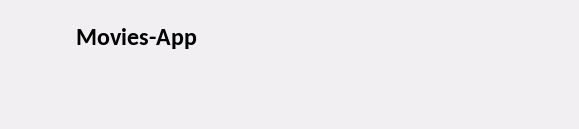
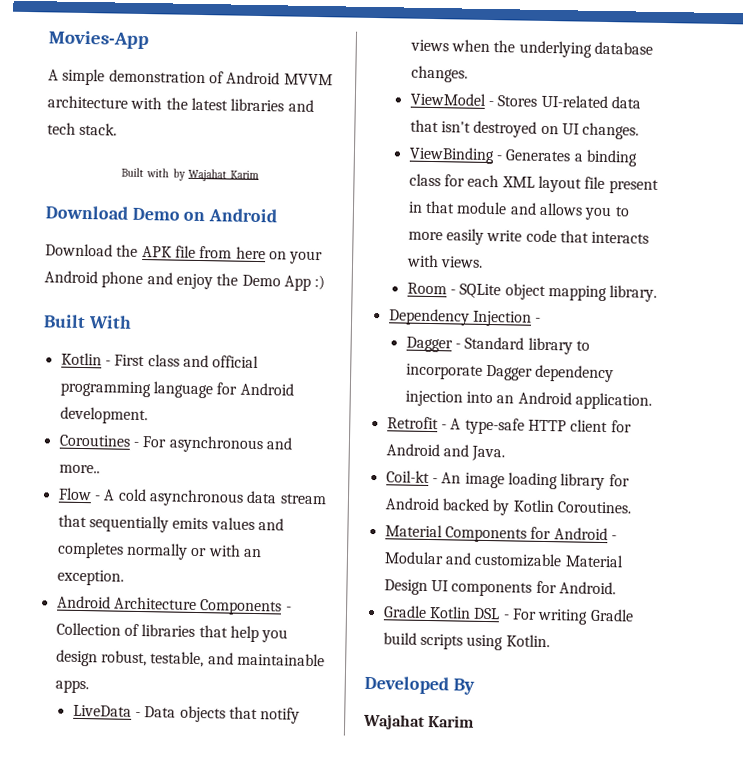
(197, 38) none -> [48,68,333,86] [47,95,314,112] [47,122,118,136] [120,167,260,182] [45,205,278,223] [45,243,324,265] [44,270,326,291] [43,314,132,329] [60,352,260,369] [59,380,294,399] [59,406,148,425] [58,434,293,454] [58,464,100,474] [57,487,327,507] [57,514,284,533] [56,541,262,560] [56,569,124,586] [56,595,292,616] [55,622,289,643] [55,649,325,668] [54,679,89,694] [72,704,301,724] [409,39,653,58] [410,65,468,83] [409,92,641,109] [409,119,640,140] [408,146,638,167] [408,173,659,194] [407,200,630,221] [407,228,650,245] [405,254,484,268] [406,282,658,302] [387,308,542,327] [405,336,590,355] [405,363,615,383] [404,390,652,410] [386,416,632,435] [385,443,506,462] [385,470,630,491] [384,497,631,516] [384,524,617,543] [383,551,624,568] [383,579,616,597] [382,605,634,625] [382,632,550,651] [364,675,475,695] [363,713,475,730] // A simple demonstration of Android MVVM architecture with the latest libraries and tech stack. // Built with by Wajahat Karim // Download Demo on Android // Download the APK file from here on your Android phone and enjoy the Demo App :) // Built With // Kotlin - First class and official programming language for Android development. // Coroutines - For asynchronous and more.. // Flow - A cold asynchronous data stream that sequentially emits values and completes normally or with an exception. // Android Architecture Components - Collection of libraries that help you design robust, testable, and maintainable apps. // LiveData - Data objects that notify views when the underlying database changes. // ViewModel - Stores UI-related data that isn't destroyed on UI changes. // ViewBinding - Generates a binding class for each XML layout file present in that module and allows you to more easily write code that interacts with views. // Room - SQLite object mapping library. // Dependency Injection - // Dagger - Standard library to incorporate Dagger dependency injection into an Android application. // Retrofit - A type-safe HTTP client for Android and Java. // Coil-kt - An image loading library for Android backed by Kotlin Coroutines. // Material Components for Android - Modular and customizable Material Design UI components for Android. // Gradle Kotlin DSL - For writing Gradle build scripts using Kotlin. // Developed By // Wajahat Karim

